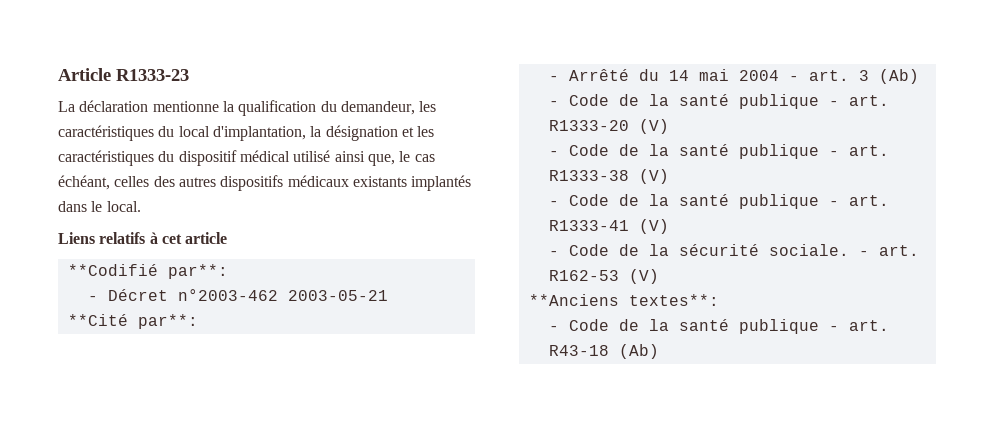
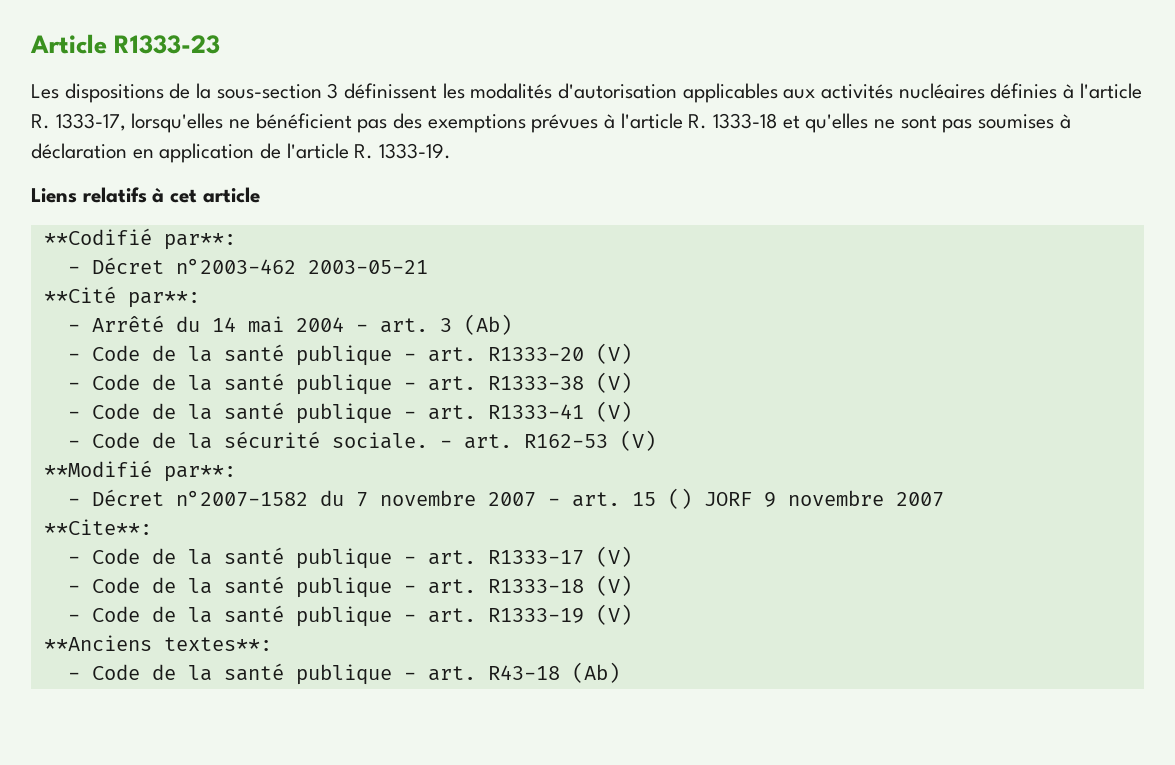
[58,100,437,116] [58,125,435,141] [58,150,435,166] [58,175,472,191] [58,201,141,212] La déclaration mentionne la qualification du demandeur, les caractéristiques du local d'implantation, la désignation et les caractéristiques du dispositif médical utilisé ainsi que, le cas échéant, celles des autres dispositifs médicaux existants implantés dans le local. -> [31,83,1142,103] [31,113,1071,133] [31,143,452,163] Les dispositions de la sous-section 3 définissent les modalités d'autorisation applicables aux activités nucléaires définies à l'article R. 1333-17, lorsqu'elles ne bénéficient pas des exemptions prévues à l'article R. 1333-18 et qu'elles ne sont pas soumises à déclaration en application de l'article R. 1333-19.
(659, 276) none -> [43,460,236,482] [67,488,944,509] [43,519,152,535] [67,546,632,569] [67,575,632,598] [67,604,632,627] // **Modifié par**: // - Décret n°2007-1582 du 7 novembre 2007 - art. 15 () JORF 9 novembre 2007 // **Cite**: // - Code de la santé publique - art. R1333-17 (V) // - Code de la santé publique - art. R1333-18 (V) // - Code de la santé publique - art. R1333-19 (V)

